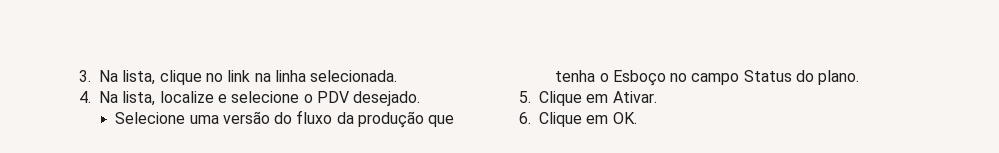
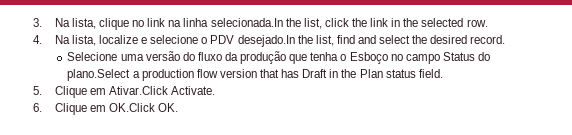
[310,70,398,82] selecionada. -> [210,18,488,29] selecionada.In the list, click the link in the selected row.
[353,91,421,106] desejado. -> [237,35,506,47] desejado.In the list, find and select the desired record.
[818,70,860,85] plano. -> [67,69,443,81] plano.Select a production flow version that has Draft in the Plan status field.
[612,91,657,103] Ativar. -> [109,86,216,95] Ativar.Click Activate.
(609, 119) none -> [109,103,156,112] OK.Click

